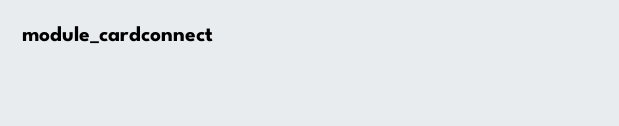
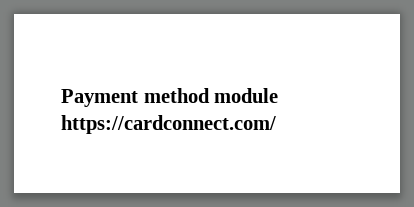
[22,26,213,44] module_cardconnect -> [61,88,279,107] [61,115,276,134] Payment method module https://cardconnect.com/

